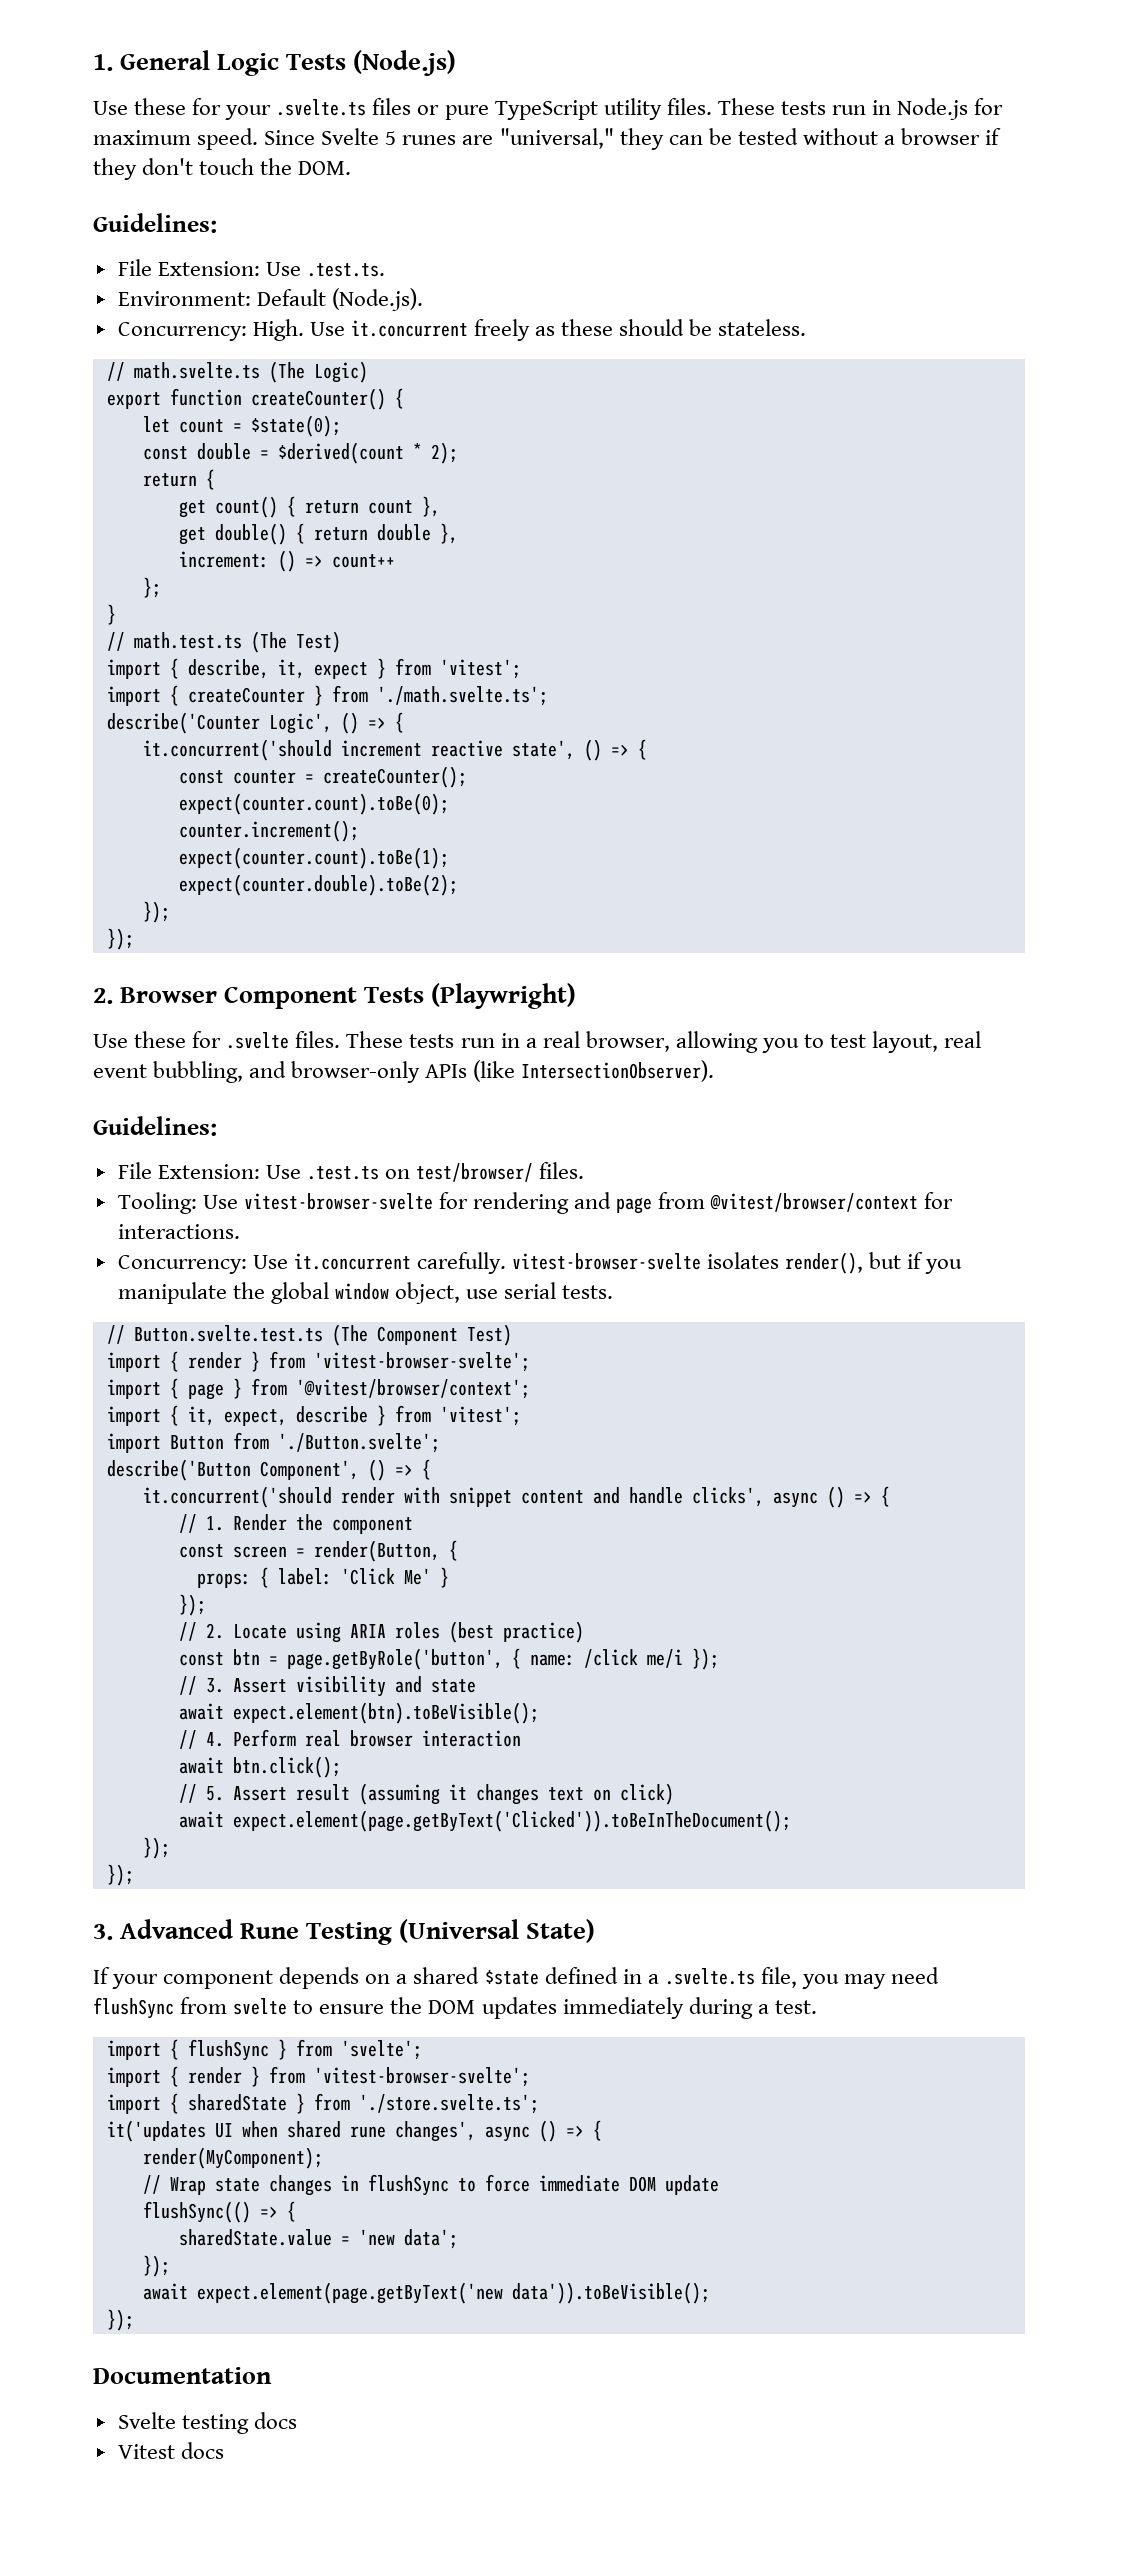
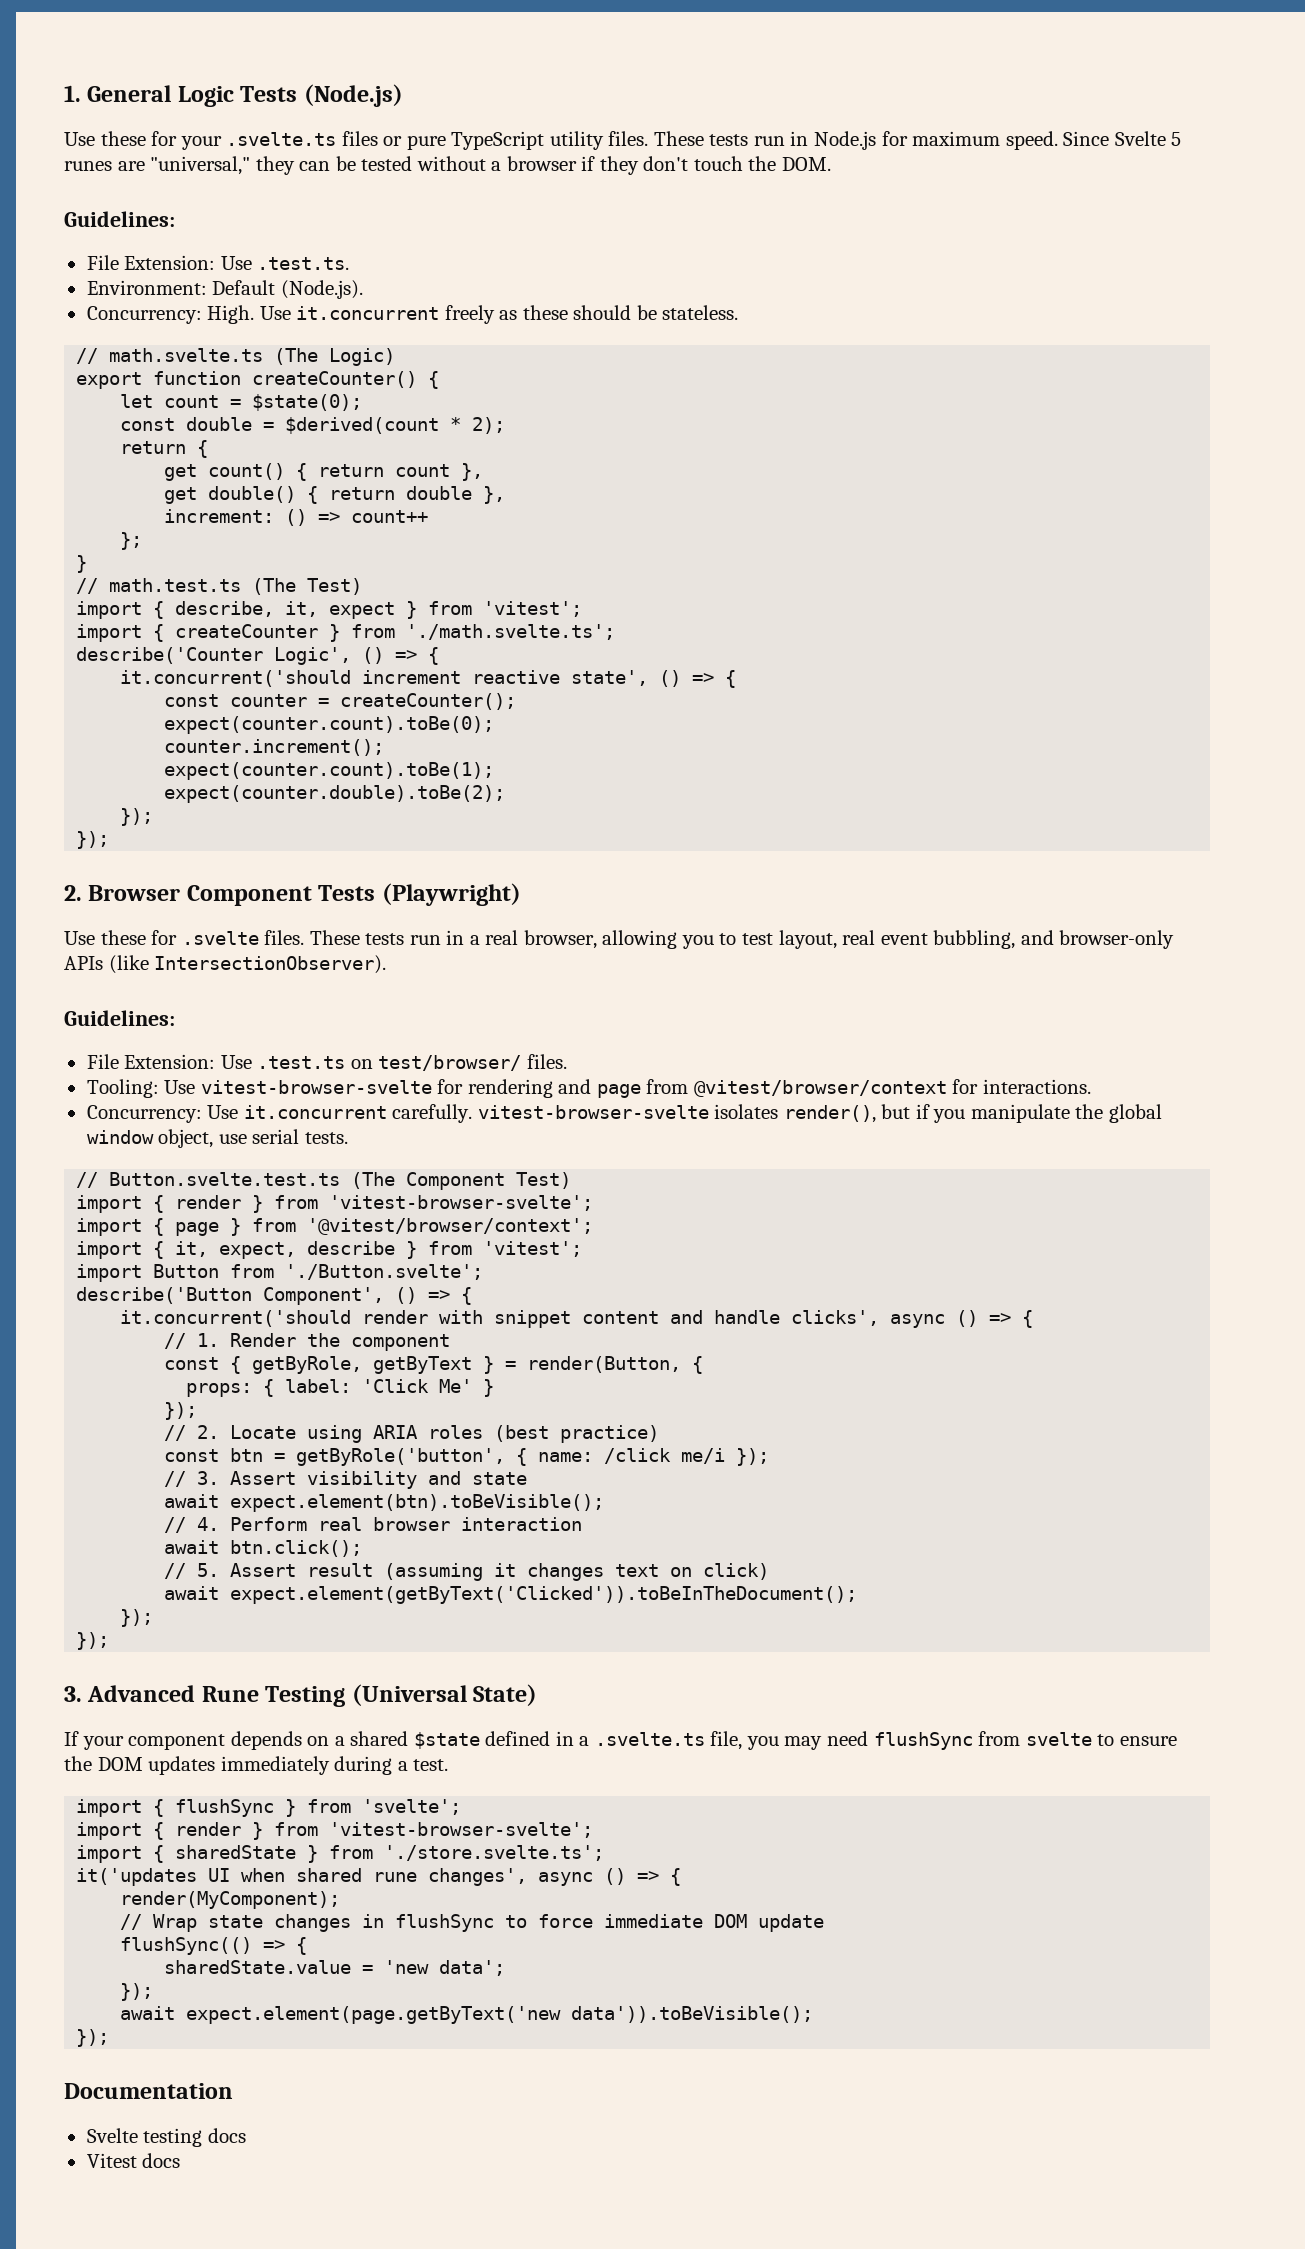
[232,1546,287,1558] screen -> [230,1356,495,1374] { getByRole, getByText }
[286,1648,503,1670] page.getByRole('button', -> [296,1448,506,1466] getByRole('button',
[232,1810,791,1832] expect.element(page.getByText('Clicked')).toBeInTheDocument(); -> [230,1586,858,1604] expect.element(getByText('Clicked')).toBeInTheDocument();

